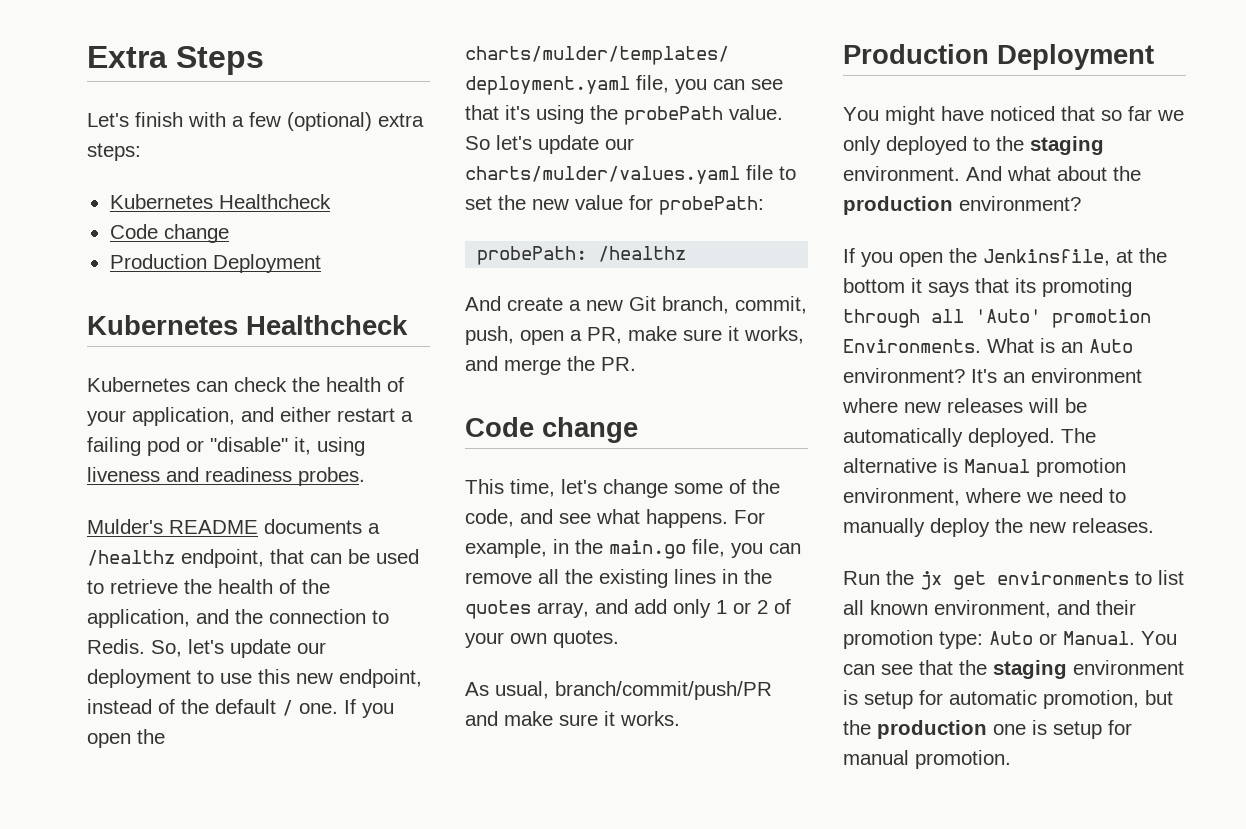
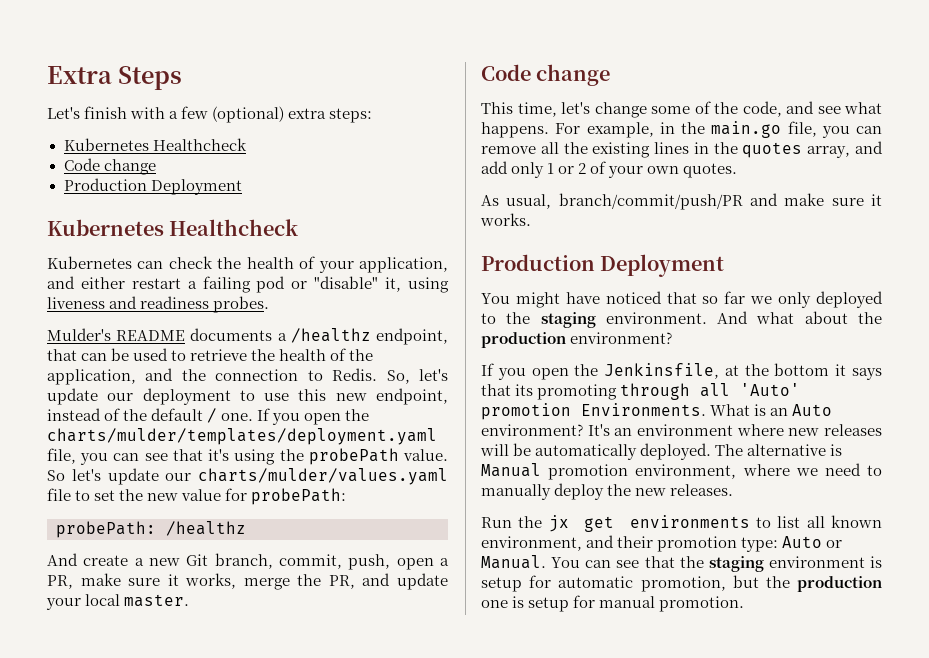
[465,356,498,371] and -> (237, 581) none
[601,357,636,371] PR. -> [328,573,448,590] [46,594,190,610] PR, and update your local master.

